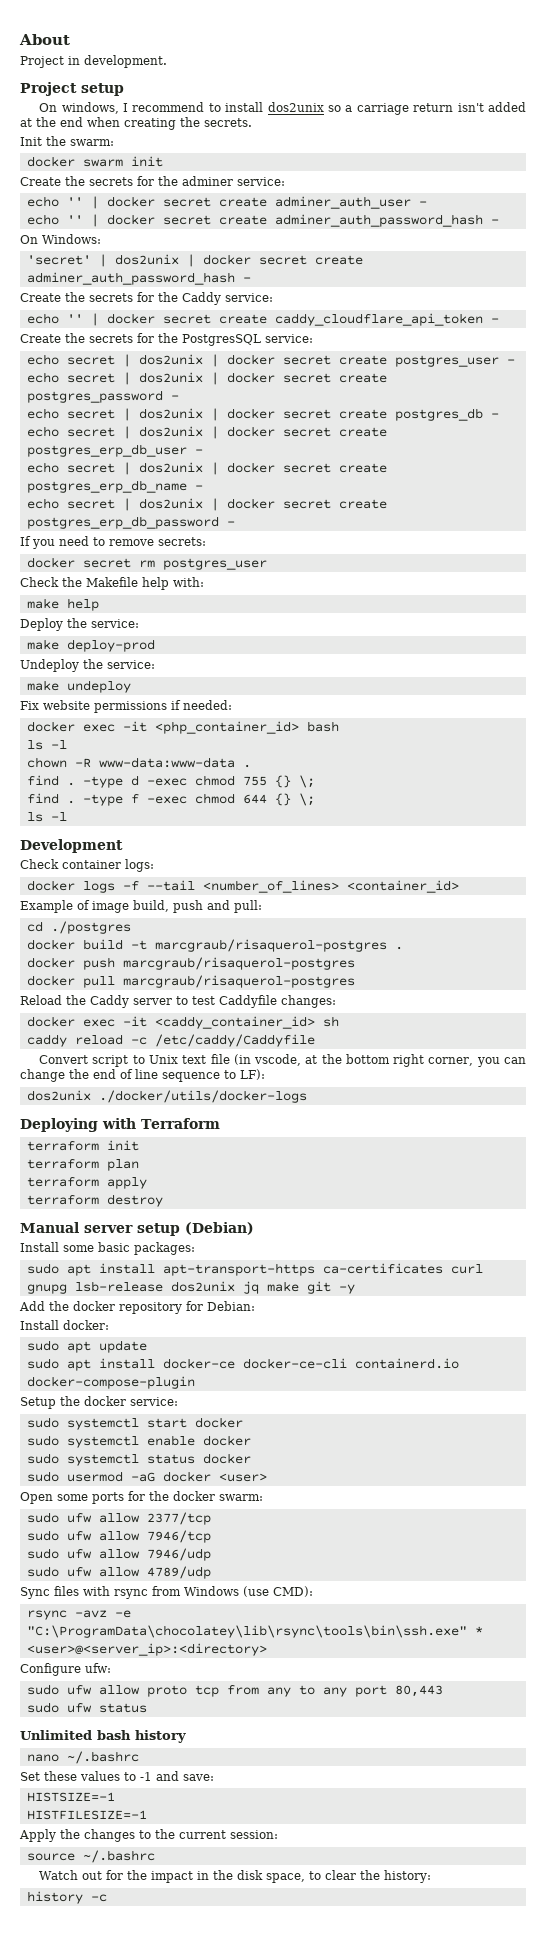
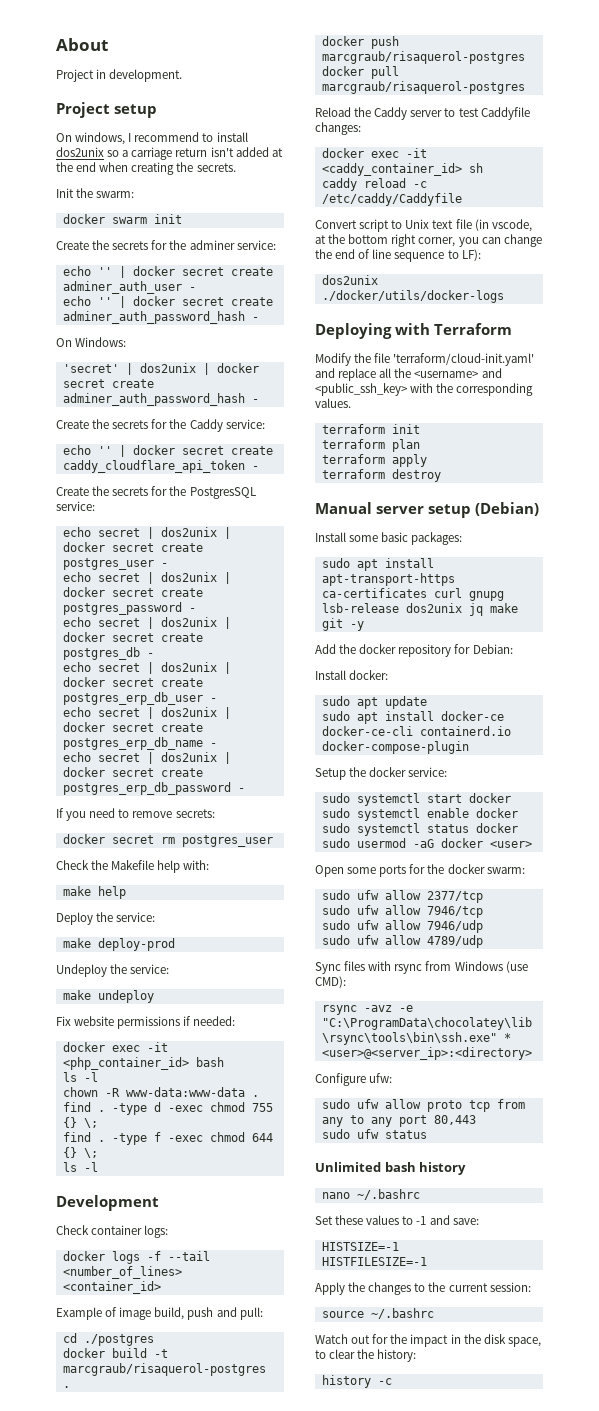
(220, 1123) none -> [315,353,535,366] [315,368,502,381] [315,383,534,396] [315,398,351,408] // Modify the file 'terraform/cloud-init.yaml' and replace all the <username> and <public_ssh_key> with the corresponding values.

